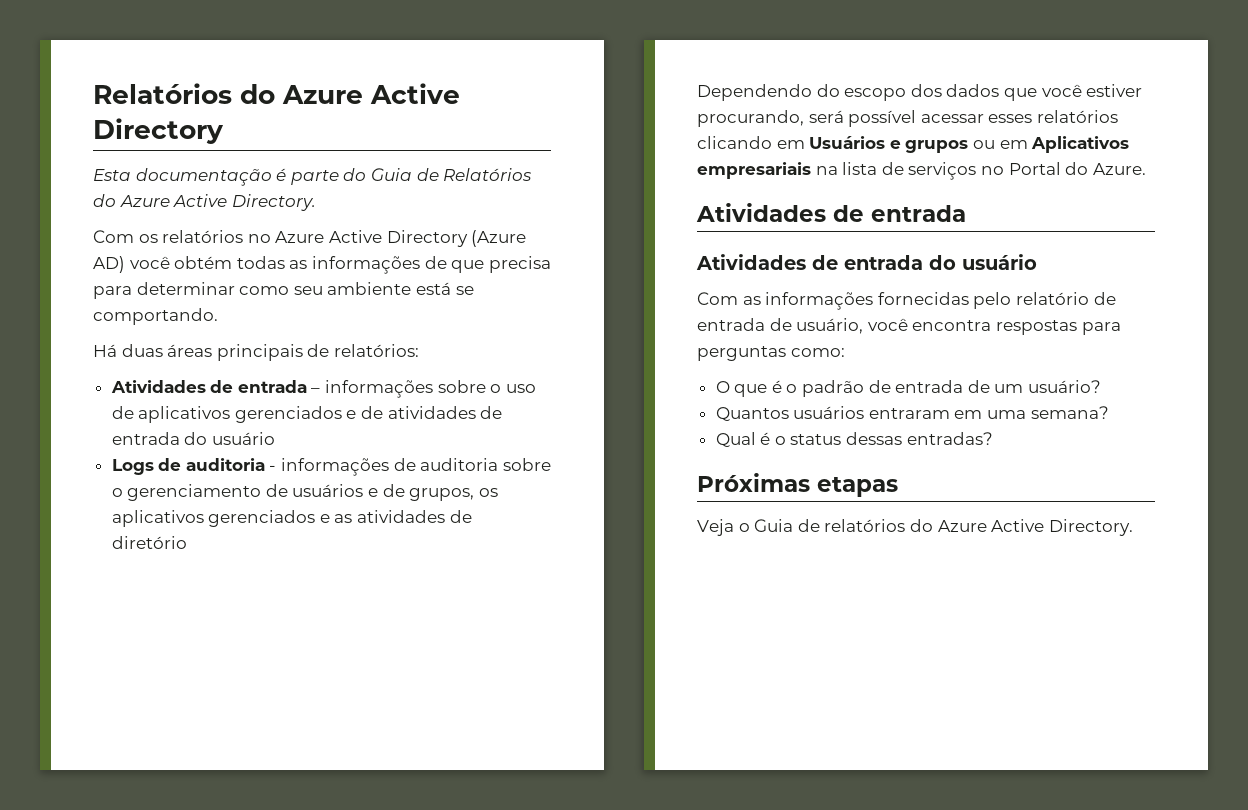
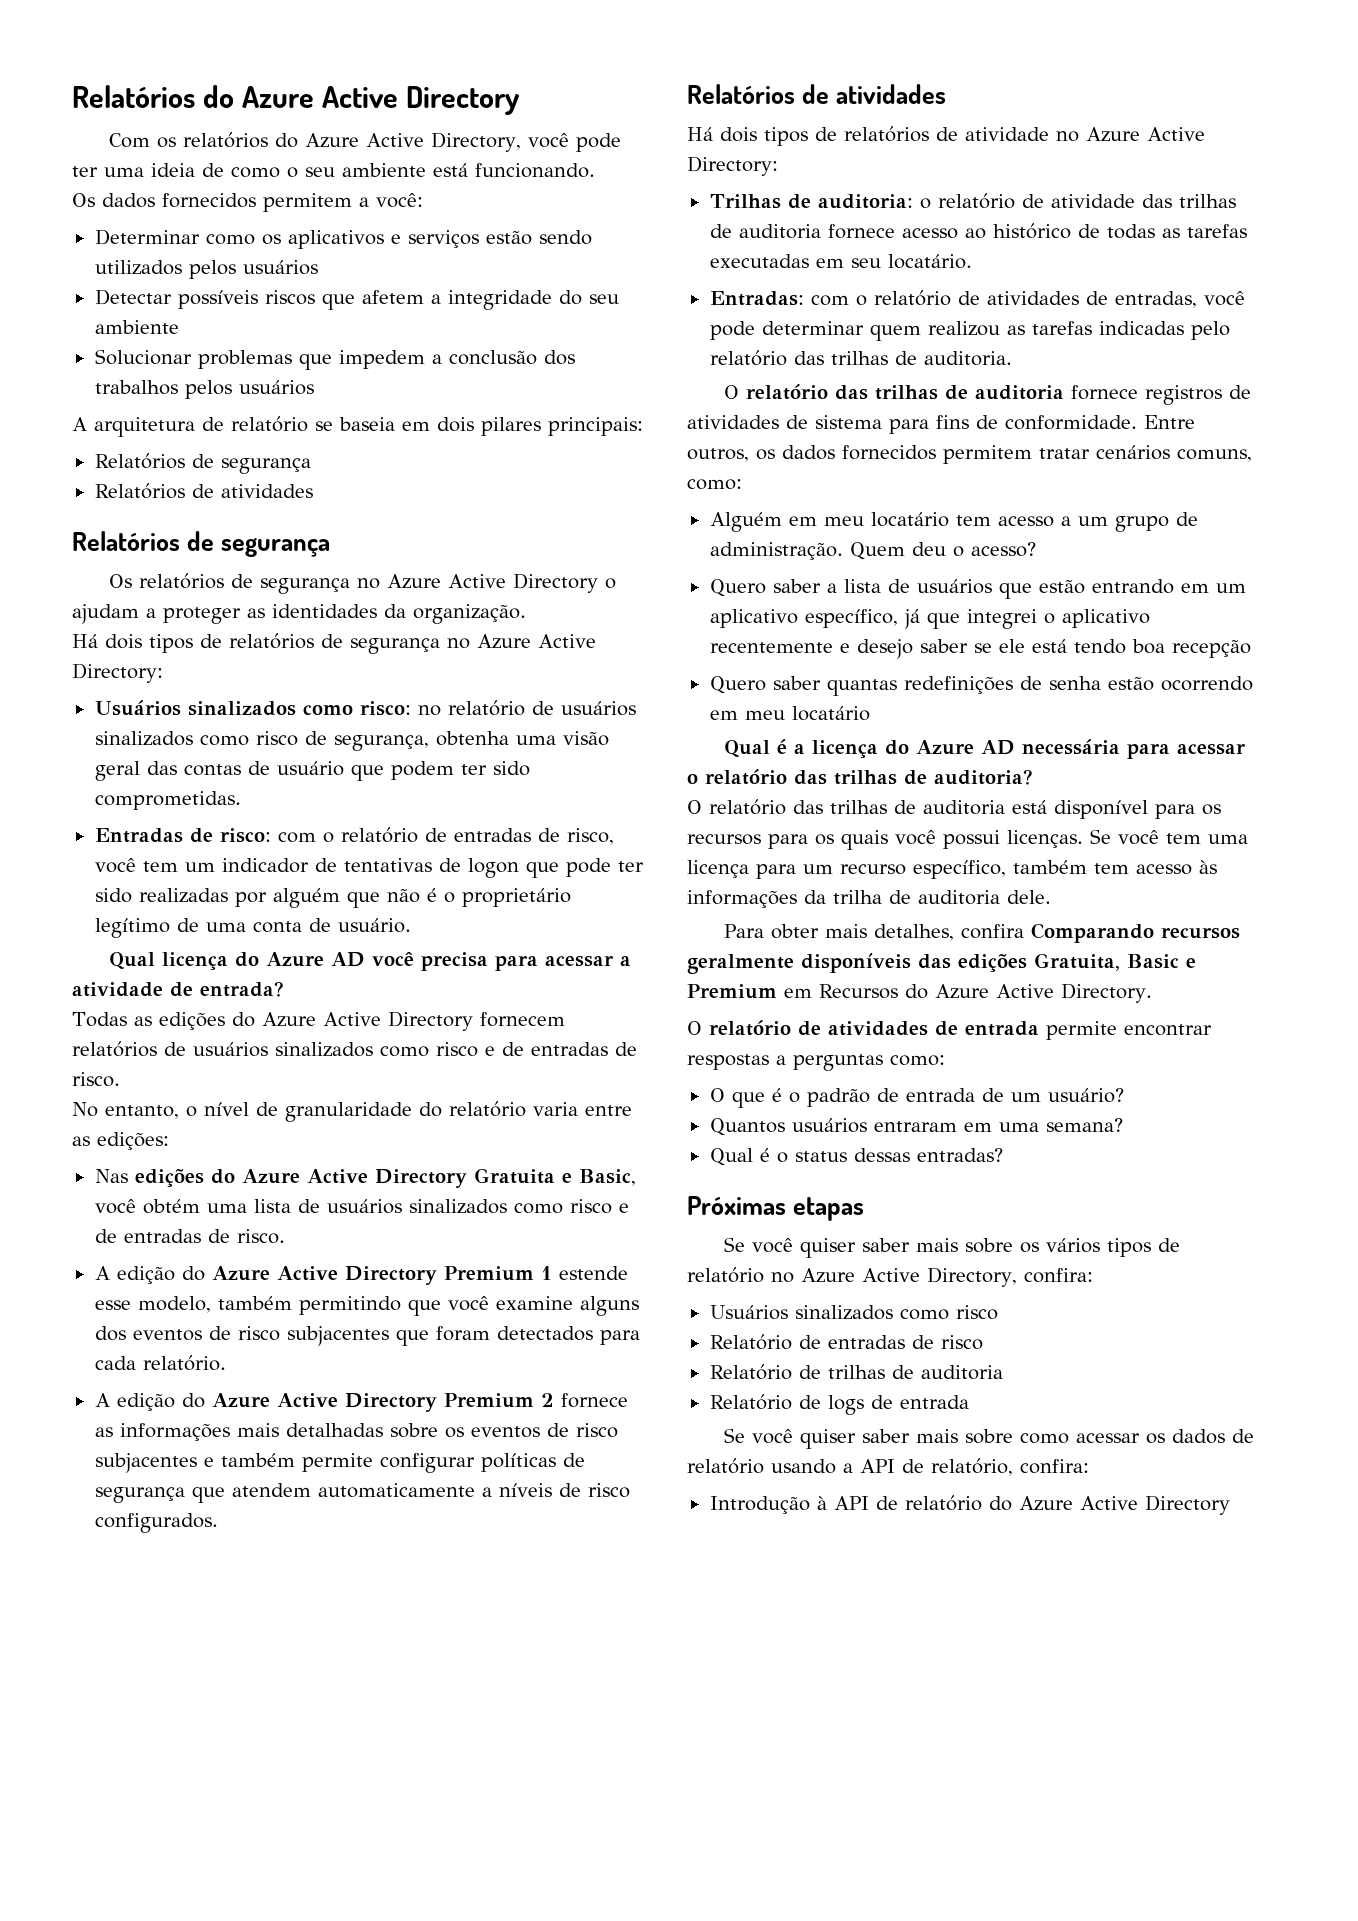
[93,168,532,186] [93,194,316,211] [93,230,527,247] [93,256,551,274] [93,282,474,299] [93,308,218,325] [93,344,419,361] [110,380,536,398] [111,406,503,423] [111,432,275,445] [111,458,551,476] [111,484,498,501] [111,510,472,527] [111,536,187,549] [697,84,1143,101] [697,110,1118,127] [697,136,1130,153] [697,162,1146,180] [696,203,966,222] [696,254,1037,270] [697,292,1116,310] [697,318,1121,335] Esta documentação é parte do Guia de Relatórios do Azure Active Directory. // Com os relatórios no Azure Active Directory (Azure AD) você obtém todas as informações de que precisa para determinar como seu ambiente está se comportando. // Há duas áreas principais de relatórios: // Atividades de entrada – informações sobre o uso de aplicativos gerenciados e de atividades de entrada do usuário // Logs de auditoria - informações de auditoria sobre o gerenciamento de usuários e de grupos, os aplicativos gerenciados e as atividades de diretório // Dependendo do escopo dos dados que você estiver procurando, será possível acessar esses relatórios clicando em Usuários e grupos ou em Aplicativos empresariais na lista de serviços no Portal do Azure. // Atividades de entrada // Atividades de entrada do usuário // Com as informações fornecidas pelo relatório de entrada de usuário, você encontra respostas para -> [109,132,622,152] [72,163,595,178] [72,193,423,212] [94,229,592,249] [94,260,318,279] [94,289,619,310] [94,320,179,334] [94,349,575,370] [94,380,314,399] [72,416,643,437] [94,453,311,474] [94,483,313,499] [72,531,331,557] [109,573,617,594] [72,604,526,624] [72,633,596,654] [72,663,163,683] [94,700,636,716] [94,731,609,751] [94,761,530,781] [94,791,241,810] [94,827,614,845] [94,858,644,878] [94,888,571,908] [94,918,411,938] [109,952,632,971] [72,981,284,997] [72,1011,565,1031] [72,1041,637,1057] [72,1072,120,1087] [72,1101,632,1122] [72,1132,169,1150] [94,1168,636,1188] [94,1199,629,1214] [94,1229,285,1244] [94,1266,628,1285] [94,1296,639,1316] [94,1326,640,1346] [94,1355,226,1371] [94,1393,628,1412] [94,1423,618,1441] [94,1453,585,1473] [94,1483,630,1503] [94,1513,218,1533] [687,84,947,104] [687,126,1205,146] [687,156,778,176] [709,193,1236,209] [709,223,1247,239] [709,254,972,269] [709,290,1245,308] [709,321,1230,341] [709,350,1012,366] [724,384,1252,405] [687,415,1195,434] [687,445,1252,464] [687,479,742,490] [709,512,1198,532] [709,542,1036,560] [709,579,1246,599] [709,609,1150,629] [709,639,1251,659] [709,676,1253,696] [709,706,870,721] [724,739,1247,759] [687,769,1033,785] [687,799,1221,819] [687,829,1248,850] [687,860,1217,879] [687,890,1051,908] [724,923,1241,943] [687,953,1196,974] [687,983,1152,1003] [687,1020,1212,1040] [687,1054,786,1070] Com os relatórios do Azure Active Directory, você pode ter uma ideia de como o seu ambiente está funcionando. // Os dados fornecidos permitem a você: // Determinar como os aplicativos e serviços estão sendo utilizados pelos usuários // Detectar possíveis riscos que afetem a integridade do seu ambiente // Solucionar problemas que impedem a conclusão dos trabalhos pelos usuários // A arquitetura de relatório se baseia em dois pilares principais: // Relatórios de segurança // Relatórios de atividades // Relatórios de segurança // Os relatórios de segurança no Azure Active Directory o ajudam a proteger as identidades da organização. // Há dois tipos de relatórios de segurança no Azure Active Directory: // Usuários sinalizados como risco: no relatório de usuários sinalizados como risco de segurança, obtenha uma visão geral das contas de usuário que podem ter sido comprometidas. // Entradas de risco: com o relatório de entradas de risco, você tem um indicador de tentativas de logon que pode ter sido realizadas por alguém que não é o proprietário legítimo de uma conta de usuário. // Qual licença do Azure AD você precisa para acessar a atividade de entrada? // Todas as edições do Azure Active Directory fornecem relatórios de usuários sinalizados como risco e de entradas de risco. // No entanto, o nível de granularidade do relatório varia entre as edições: // Nas edições do Azure Active Directory Gratuita e Basic, você obtém uma lista de usuários sinalizados como risco e de entradas de risco. // A edição do Azure Active Directory Premium 1 estende esse modelo, também permitindo que você examine alguns dos eventos de risco subjacentes que foram detectados para cada relatório. // A edição do Azure Active Directory Premium 2 fornece as informações mais detalhadas sobre os eventos de risco subjacentes e também permite configurar políticas de segurança que atendem automaticamente a níveis de risco configurados. // Relatórios de atividades // Há dois tipos de relatórios de atividade no Azure Active Directory: // Trilhas de auditoria: o relatório de atividade das trilhas de auditoria fornece acesso ao histórico de todas as tarefas executadas em seu locatário. // Entradas: com o relatório de atividades de entradas, você pode determinar quem realizou as tarefas indicadas pelo relatório das trilhas de auditoria. // O relatório das trilhas de auditoria fornece registros de atividades de sistema para fins de conformidade. Entre outros, os dados fornecidos permitem tratar cenários comuns, como: // Alguém em meu locatário tem acesso a um grupo de administração. Quem deu o acesso? // Quero saber a lista de usuários que estão entrando em um aplicativo específico, já que integrei o aplicativo recentemente e desejo saber se ele está tendo boa recepção // Quero saber quantas redefinições de senha estão ocorrendo em meu locatário // Qual é a licença do Azure AD necessária para acessar o relatório das trilhas de auditoria? // O relatório das trilhas de auditoria está disponível para os recursos para os quais você possui licenças. Se você tem uma licença para um recurso específico, também tem acesso às informações da trilha de auditoria dele. // Para obter mais detalhes, confira Comparando recursos geralmente disponíveis das edições Gratuita, Basic e Premium em Recursos do Azure Active Directory. // O relatório de atividades de entrada permite encontrar respostas a
[697,519,1133,536] Veja o Guia de relatórios do Azure Active Directory. -> [724,1237,1181,1258] [687,1267,1093,1287] [709,1305,998,1320] [709,1334,983,1350] [709,1364,1003,1380] [709,1394,969,1415] [724,1428,1255,1449] [687,1458,1089,1476] [709,1495,1230,1515] Se você quiser saber mais sobre os vários tipos de relatório no Azure Active Directory, confira: // Usuários sinalizados como risco // Relatório de entradas de risco // Relatório de trilhas de auditoria // Relatório de logs de entrada // Se você quiser saber mais sobre como acessar os dados de relatório usando a API de relatório, confira: // Introdução à API de relatório do Azure Active Directory

